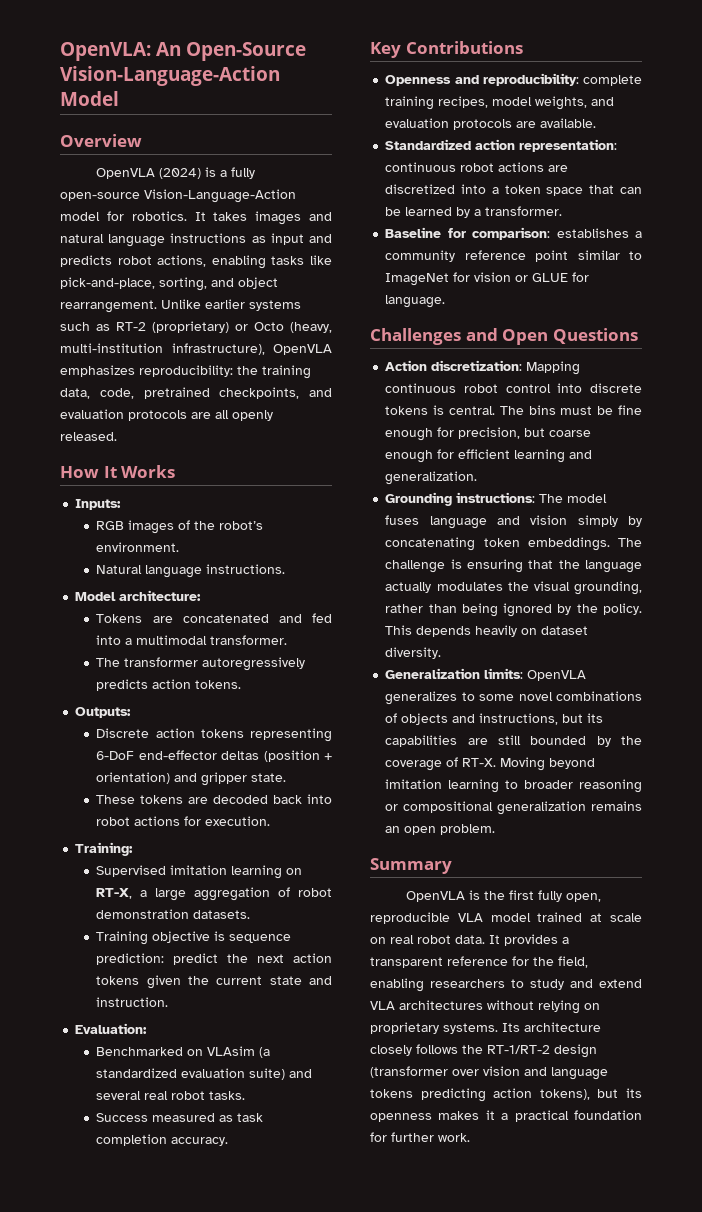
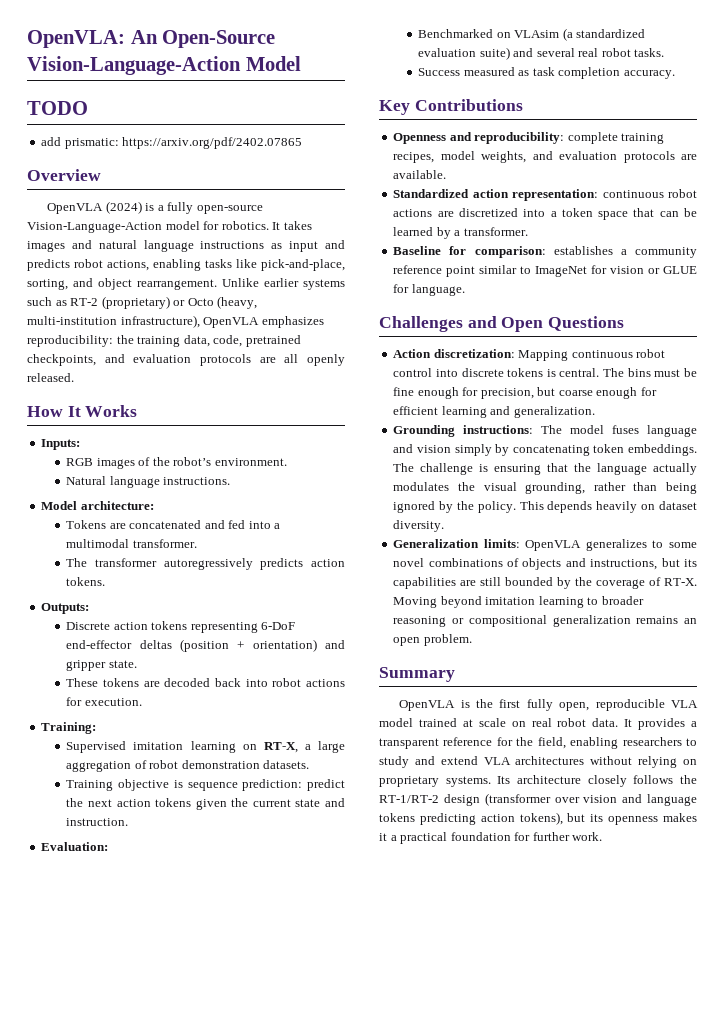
(119, 98) none -> [27,101,88,115] [41,137,303,149] // TODO // add prismatic: https://arxiv.org/pdf/2402.07865

